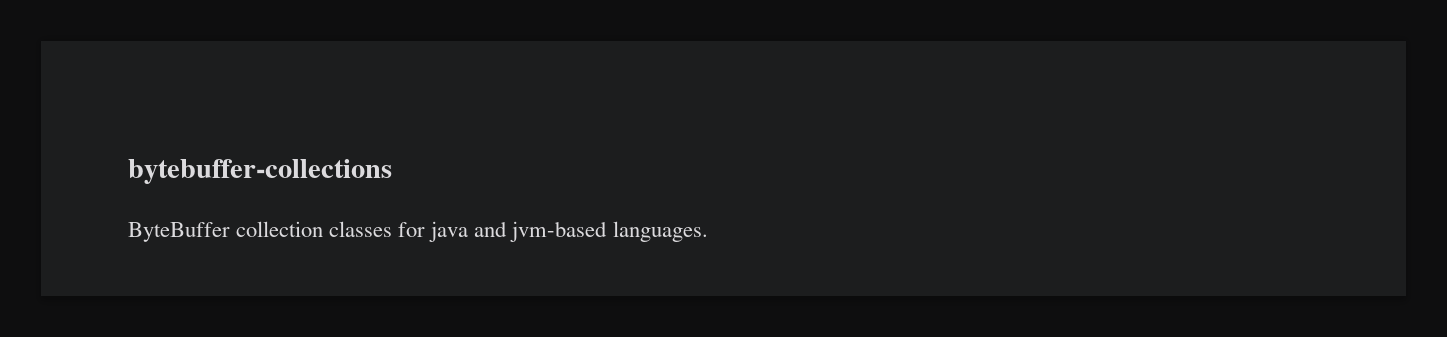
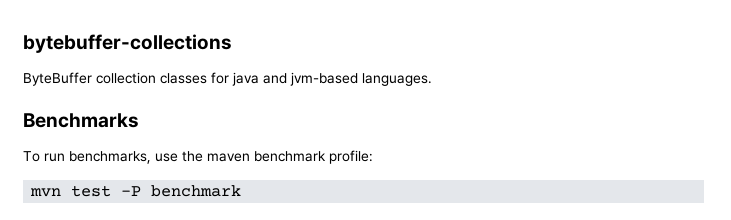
(708, 231) none -> [23,113,139,128] [23,150,373,164] [30,185,242,197] // Benchmarks // To run benchmarks, use the maven benchmark profile: // mvn test -P benchmark

